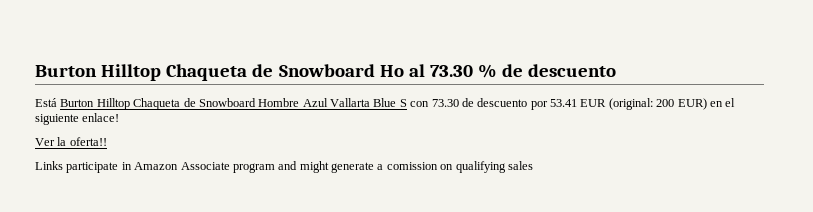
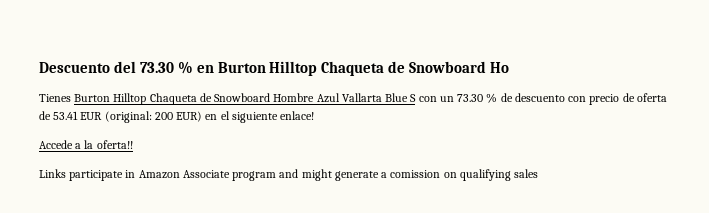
(35, 71) none -> [39,61,214,74] Descuento del 73.30 % en
[408,64,617,78] [35,98,57,107] al 73.30 % de descuento // Está -> [39,94,71,102] // Tienes
[431,98,548,110] 73.30 de descuento por -> [439,93,667,105] [39,111,51,120] un 73.30 % de descuento con precio de oferta de
[35,138,55,146] Ver -> [39,140,82,149] Accede a

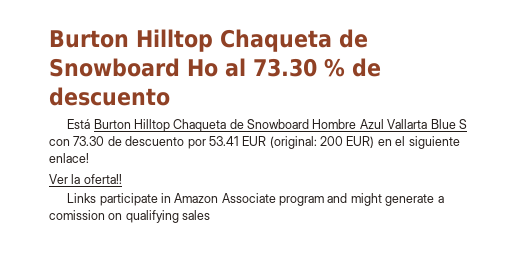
[39,61,214,74] Descuento del 73.30 % en -> (49, 39) none
[39,94,71,102] // Tienes -> [225,58,381,77] [49,87,170,106] [67,119,91,129] al 73.30 % de descuento // Está
[439,93,667,105] [39,111,51,120] un 73.30 % de descuento con precio de oferta de -> [73,136,206,149] 73.30 de descuento por
[39,140,82,149] Accede a -> [49,174,68,184] Ver

